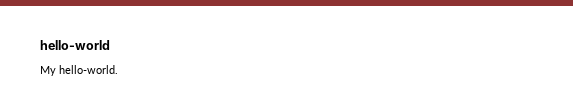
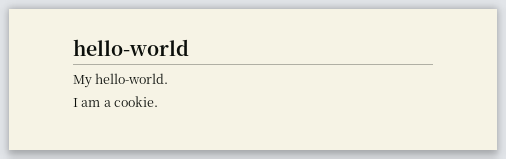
(118, 69) none -> [73,96,159,107] // I am a cookie.

